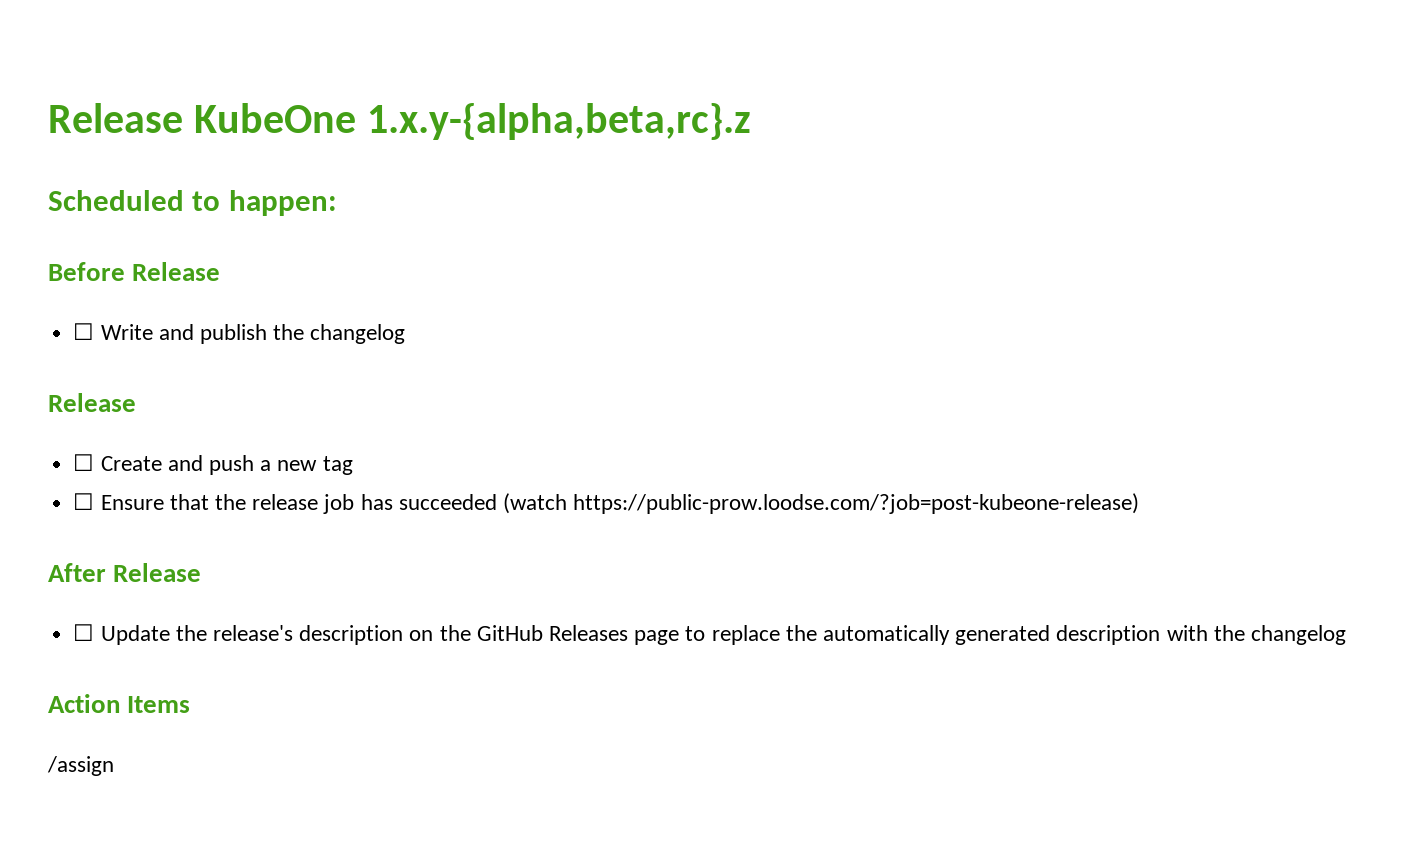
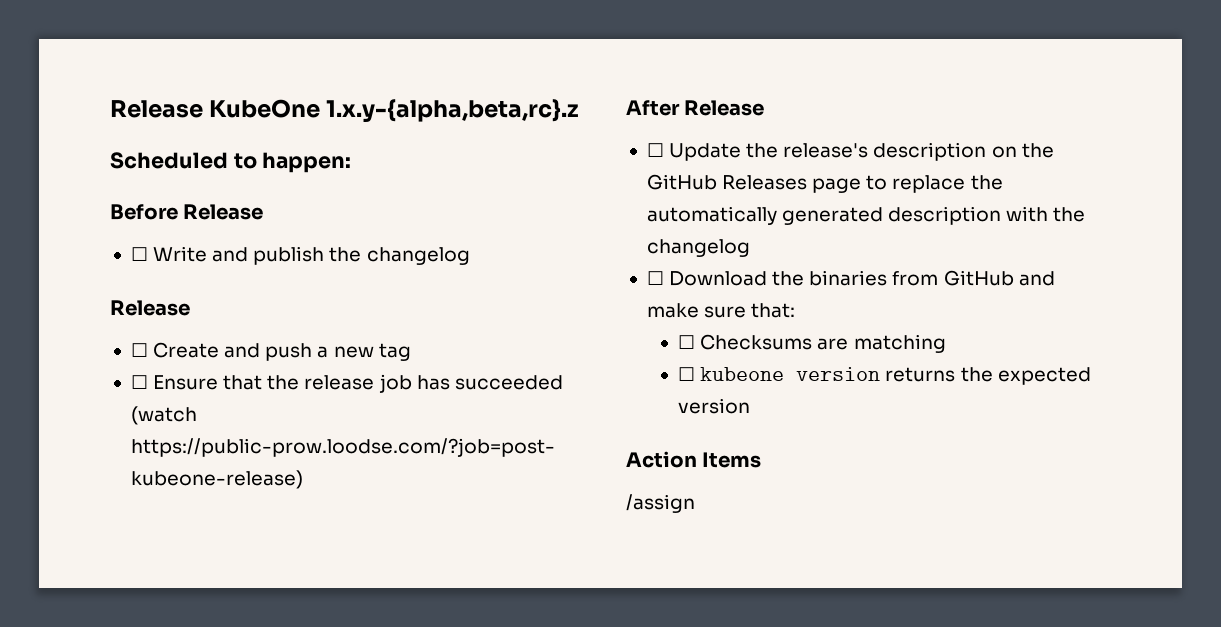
(1347, 635) none -> [646,270,1055,286] [646,303,796,318] [678,334,946,353] [678,367,1091,385] [678,398,751,414] // ☐ Download the binaries from GitHub and make sure that: // ☐ Checksums are matching // ☐ kubeone version returns the expected version

